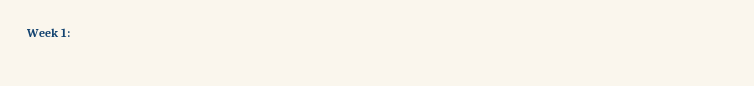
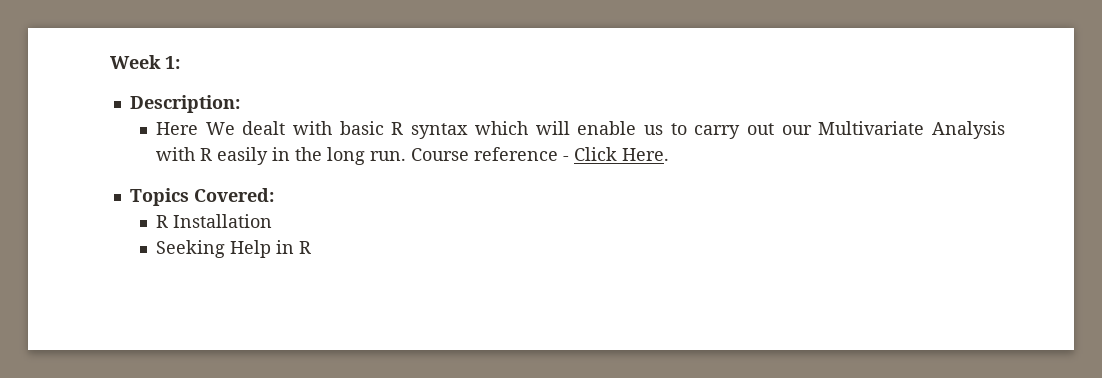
(71, 32) none -> [129,95,240,113] [156,121,1005,139] [156,147,670,165] [129,188,274,206] [156,214,273,228] [156,240,312,258] // Description: // Here We dealt with basic R syntax which will enable us to carry out our Multivariate Analysis with R easily in the long run. Course reference - Click Here. // Topics Covered: // R Installation // Seeking Help in R

